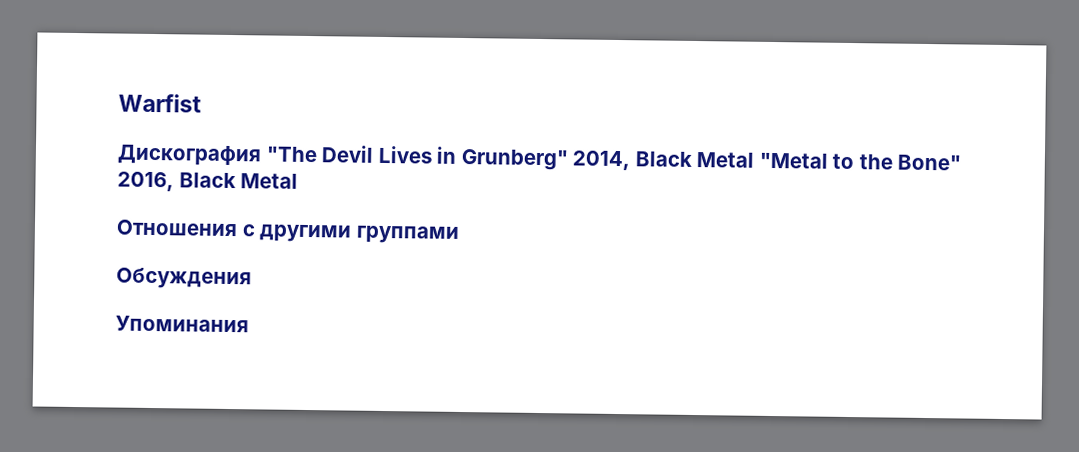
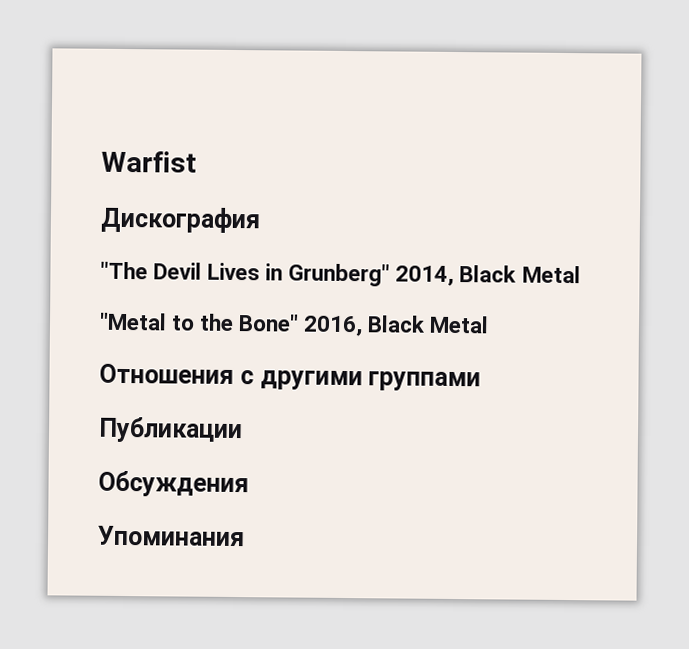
(262, 155) none -> (261, 220) //
(755, 160) none -> (581, 274) //
(459, 234) none -> [98,416,243,444] // Публикации

